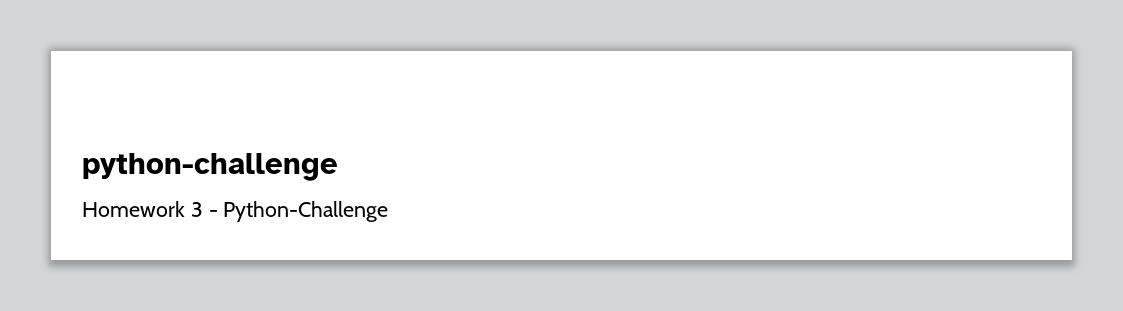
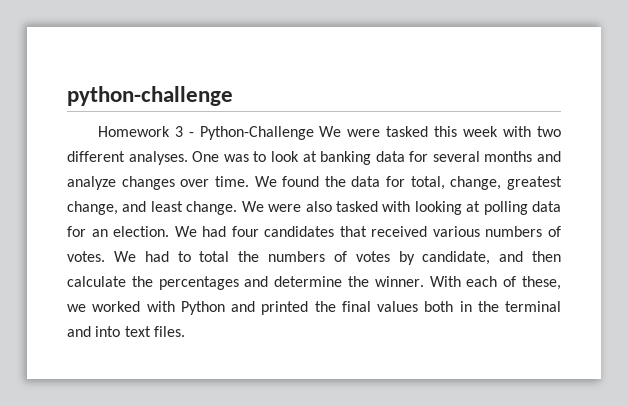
(389, 211) none -> [319,126,562,137] [67,151,561,165] [67,176,562,190] [67,201,561,215] [67,226,562,237] [67,251,561,265] [67,276,562,290] [67,301,561,315] [67,326,185,337] We were tasked this week with two different analyses. One was to look at banking data for several months and analyze changes over time. We found the data for total, change, greatest change, and least change. We were also tasked with looking at polling data for an election. We had four candidates that received various numbers of votes. We had to total the numbers of votes by candidate, and then calculate the percentages and determine the winner. With each of these, we worked with Python and printed the final values both in the terminal and into text files.

